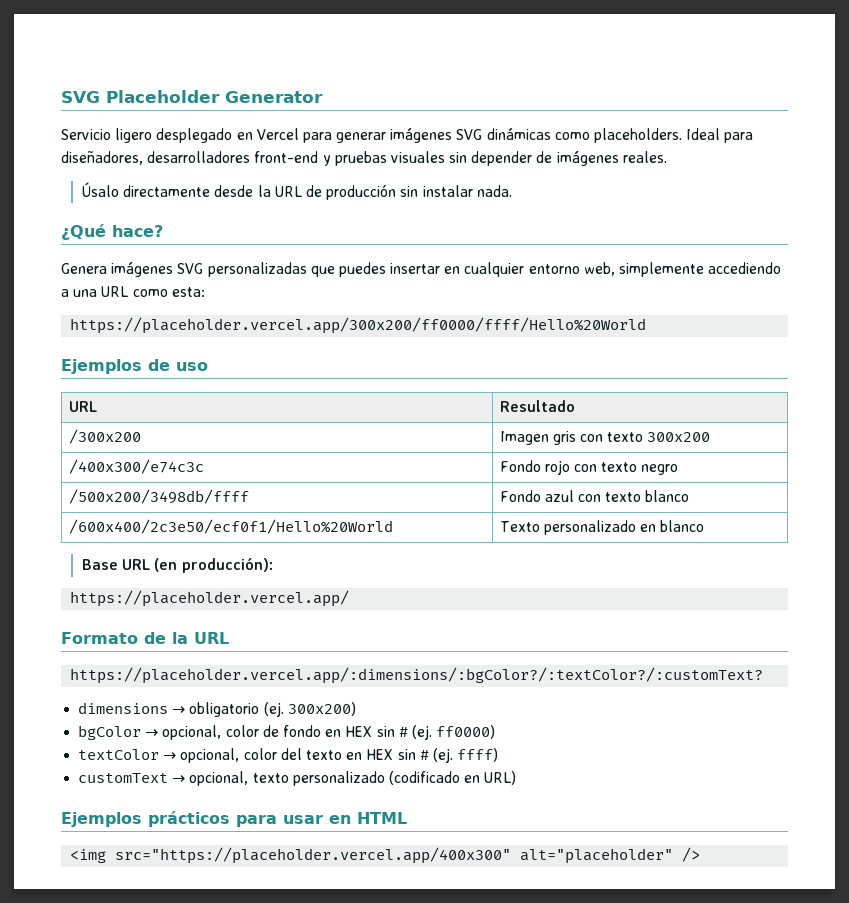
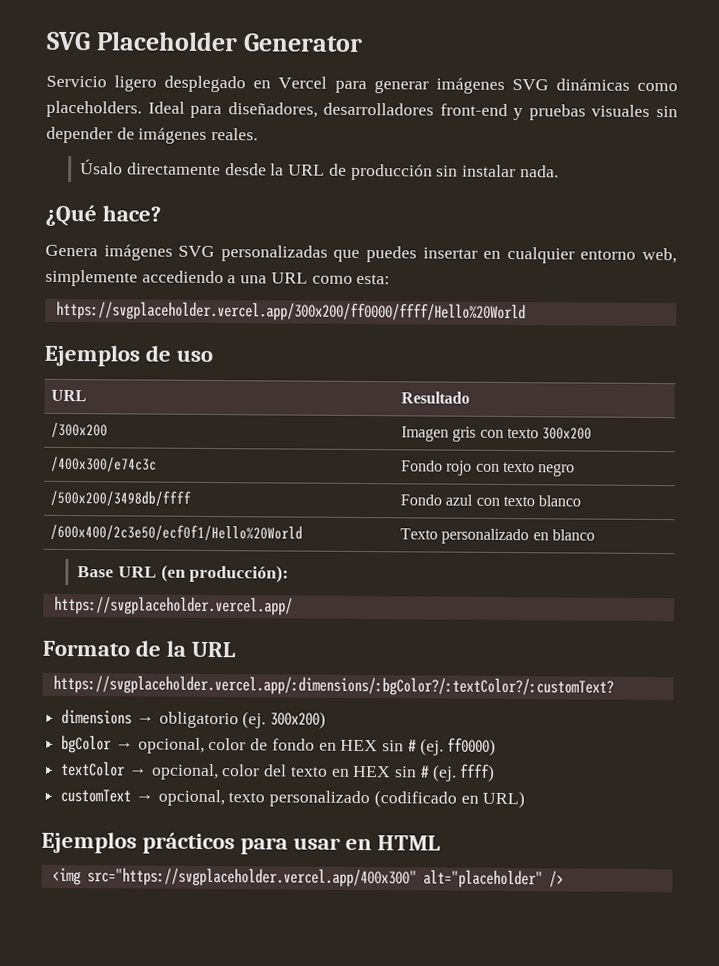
[70,317,647,334] https://placeholder.vercel.app/300x200/ff0000/ffff/Hello%20World -> [55,300,526,323] https://svgplaceholder.vercel.app/300x200/ff0000/ffff/Hello%20World
[70,590,350,607] https://placeholder.vercel.app/ -> [53,595,293,616] https://svgplaceholder.vercel.app/
[70,667,764,684] https://placeholder.vercel.app/:dimensions/:bgColor?/:textColor?/:customText? -> [52,674,614,697] https://svgplaceholder.vercel.app/:dimensions/:bgColor?/:textColor?/:customText?
[115,847,512,864] src="https://placeholder.vercel.app/400x300" -> [86,867,417,888] src="https://svgplaceholder.vercel.app/400x300"

